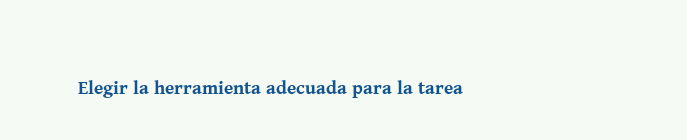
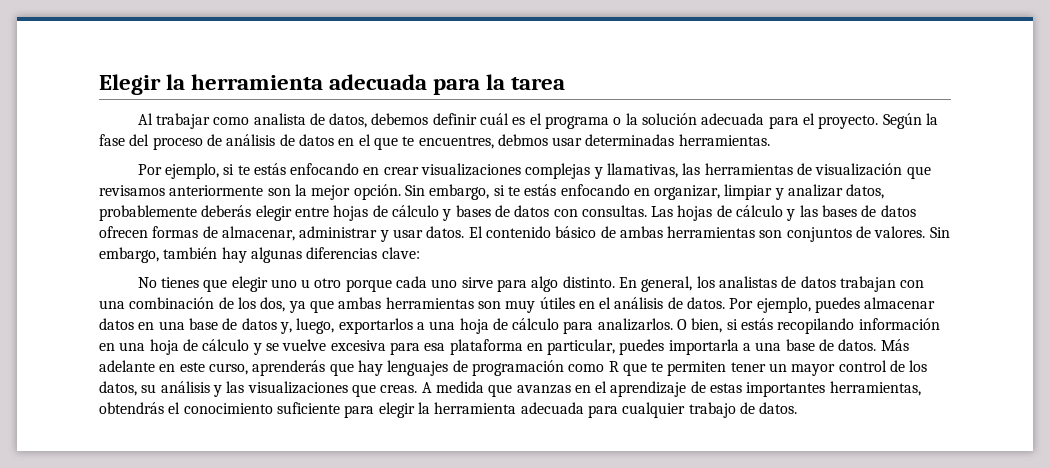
(463, 88) none -> [137,113,938,129] [99,134,770,150] [137,163,931,179] [99,184,885,200] [99,205,916,221] [99,226,950,242] [99,247,420,263] [137,276,925,292] [99,297,936,313] [99,318,940,334] [99,339,909,355] [99,360,928,376] [99,381,921,397] [99,402,798,418] // Al trabajar como analista de datos, debemos definir cuál es el programa o la solución adecuada para el proyecto. Según la fase del proceso de análisis de datos en el que te encuentres, debmos usar determinadas herramientas. // Por ejemplo, si te estás enfocando en crear visualizaciones complejas y llamativas, las herramientas de visualización que revisamos anteriormente son la mejor opción. Sin embargo, si te estás enfocando en organizar, limpiar y analizar datos, probablemente deberás elegir entre hojas de cálculo y bases de datos con consultas. Las hojas de cálculo y las bases de datos ofrecen formas de almacenar, administrar y usar datos. El contenido básico de ambas herramientas son conjuntos de valores. Sin embargo, también hay algunas diferencias clave: // No tienes que elegir uno u otro porque cada uno sirve para algo distinto. En general, los analistas de datos trabajan con una combinación de los dos, ya que ambas herramientas son muy útiles en el análisis de datos. Por ejemplo, puedes almacenar datos en una base de datos y, luego, exportarlos a una hoja de cálculo para analizarlos. O bien, si estás recopilando información en una hoja de cálculo y se vuelve excesiva para esa plataforma en particular, puedes importarla a una base de datos. Más adelante en este curso, aprenderás que hay lenguajes de programación como R que te permiten tener un mayor control de los datos, su análisis y las visualizaciones que creas. A medida que avanzas en el aprendizaje de estas importantes herramientas, obtendrás el conocimiento suficiente para elegir la herramienta adecuada para cualquier trabajo de datos.

